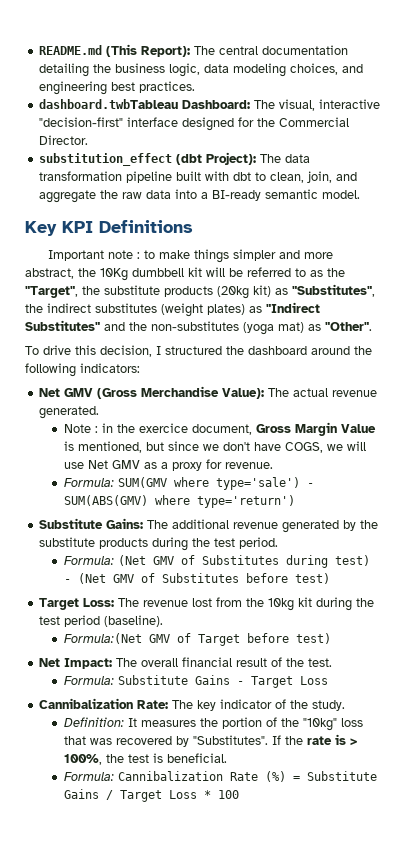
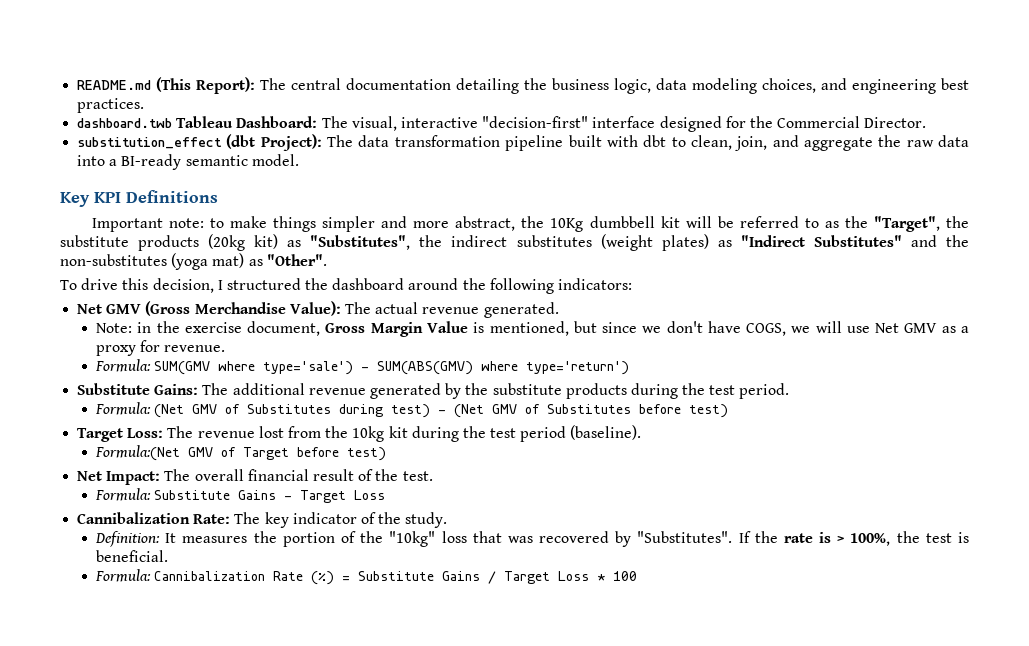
[39,99,179,109] dashboard.twbTableau -> [77,116,234,128] dashboard.twb Tableau
[107,250,140,259] note : -> [169,218,205,228] note:
[63,424,98,433] Note : -> [96,323,133,333] Note:
[138,423,188,433] exercice -> [184,322,242,333] exercise

